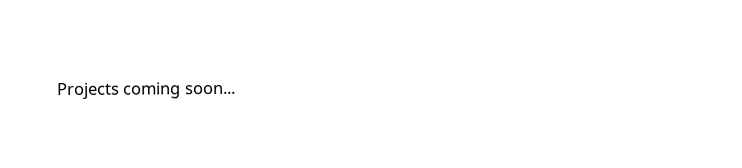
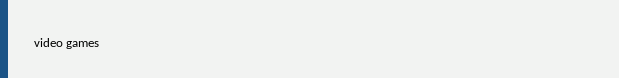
[56,82,236,100] Projects coming soon... -> [34,38,100,49] video games

